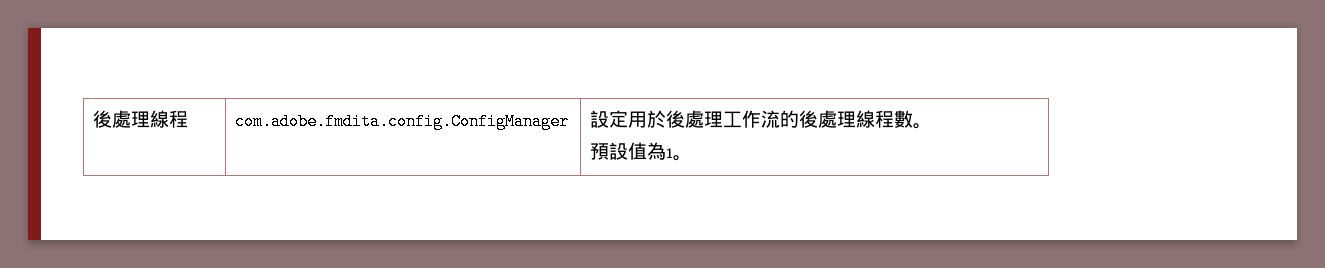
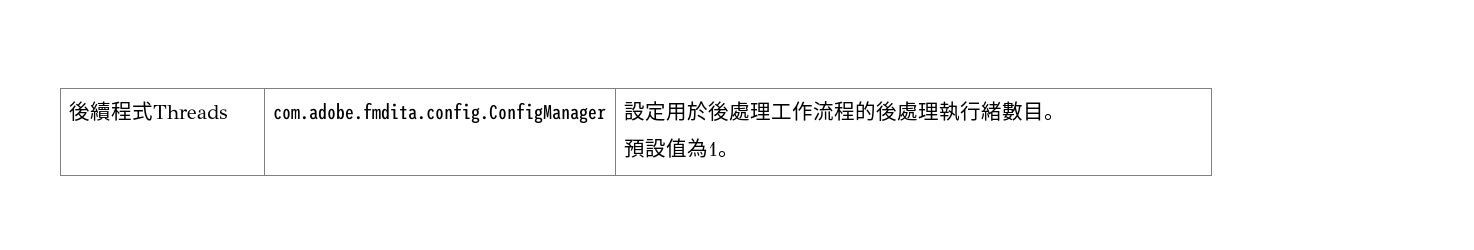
[93,110,189,128] 後處理線程 -> [68,101,227,121] 後續程式Threads
(781, 119) none -> [833,101,855,121] 程
[856,110,914,128] 線程數 -> [938,101,1044,121] 執行緒數目

